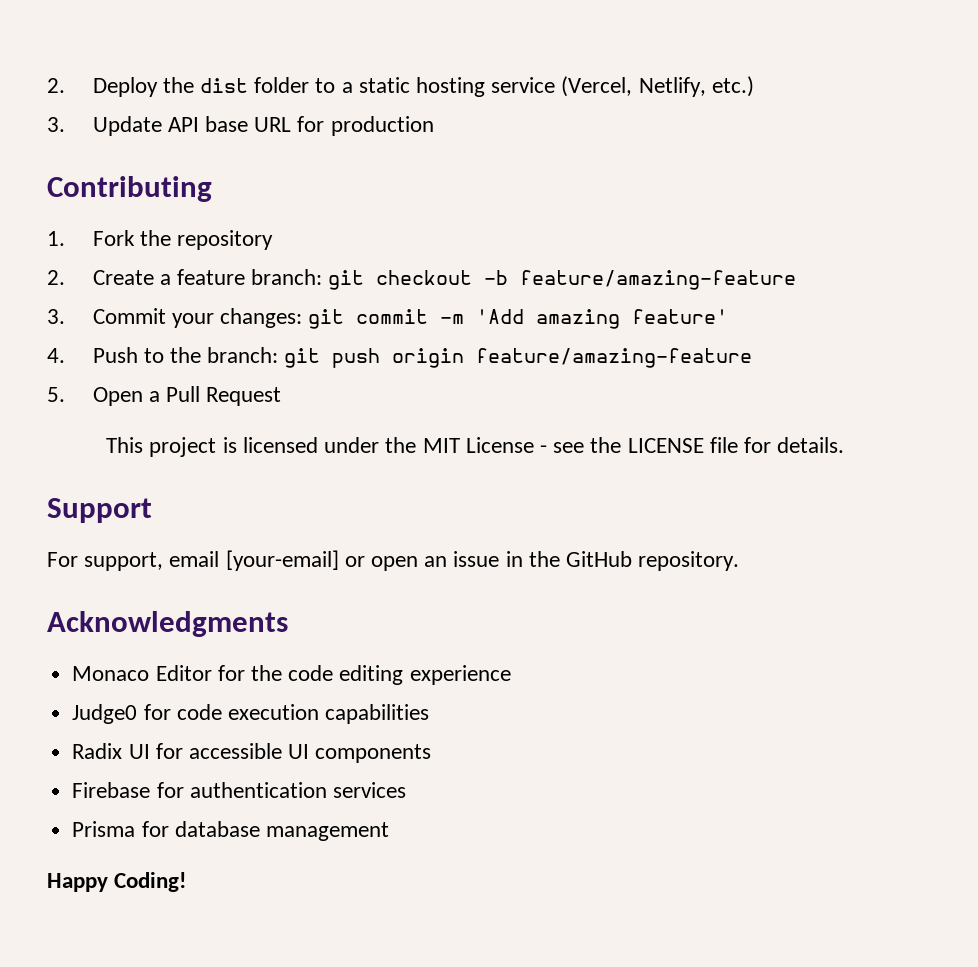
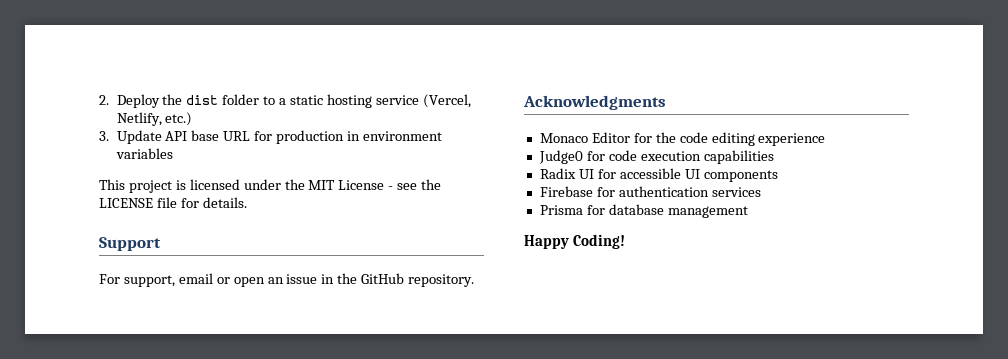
[47,176,212,202] [47,230,274,250] [47,269,797,290] [47,308,729,329] [47,347,753,368] [47,386,282,406] // Contributing // 1. Fork the repository // 2. Create a feature branch: git checkout -b feature/amazing-feature // 3. Commit your changes: git commit -m 'Add amazing feature' // 4. Push to the branch: git push origin feature/amazing-feature // 5. Open a Pull Request -> [346,131,442,141] [115,148,173,159] in environment variables
[225,550,339,571] [your-email] -> (213, 278) none

